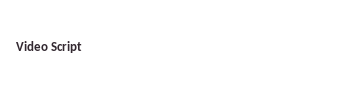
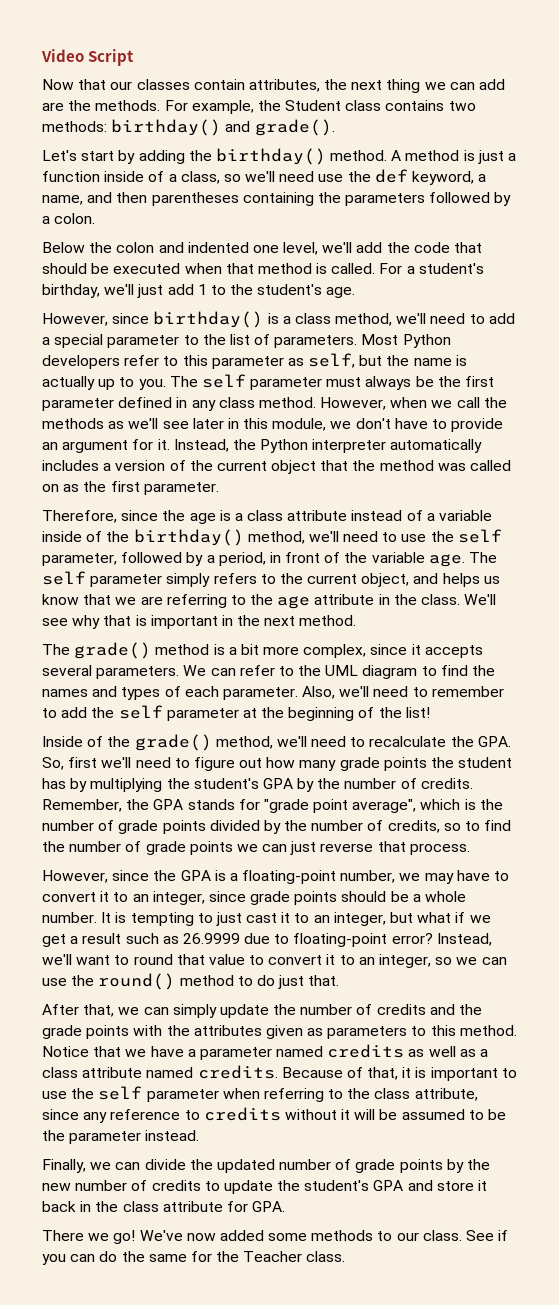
(83, 47) none -> [42,79,506,93] [42,100,476,114] [42,119,335,136] [42,148,517,165] [42,169,487,185] [42,192,512,206] [42,213,96,224] [42,242,483,255] [42,263,484,274] [42,284,356,298] [42,311,515,328] [42,334,451,348] [42,353,467,369] [42,374,495,390] [42,397,507,411] [42,418,504,432] [42,439,483,453] [42,460,512,474] [42,481,219,495] [42,510,493,524] [42,529,502,546] [42,552,498,567] [42,571,500,587] [42,594,497,609] [42,615,357,629] [42,642,483,659] [42,665,496,679] [42,686,504,700] [42,705,430,721] [42,734,511,751] [42,757,513,771] [42,778,473,792] [42,799,503,813] [42,820,512,834] [42,841,470,855] [42,870,510,884] [42,891,467,905] [42,912,491,926] [42,933,492,947] [42,954,507,968] [42,973,340,990] [42,1004,483,1018] [42,1025,517,1039] [42,1044,489,1060] [42,1065,517,1081] [42,1086,478,1102] [42,1107,507,1123] [42,1130,200,1144] [42,1159,491,1173] [42,1180,488,1194] [42,1201,286,1212] [42,1230,509,1244] [42,1251,346,1265] // Now that our classes contain attributes, the next thing we can add are the methods. For example, the Student class contains two methods: birthday() and grade(). // Let's start by adding the birthday() method. A method is just a function inside of a class, so we'll need use the def keyword, a name, and then parentheses containing the parameters followed by a colon. // Below the colon and indented one level, we'll add the code that should be executed when that method is called. For a student's birthday, we'll just add 1 to the student's age. // However, since birthday() is a class method, we'll need to add a special parameter to the list of parameters. Most Python developers refer to this parameter as self, but the name is actually up to you. The self parameter must always be the first parameter defined in any class method. However, when we call the methods as we'll see later in this module, we don't have to provide an argument for it. Instead, the Python interpreter automatically includes a version of the current object that the method was called on as the first parameter. // Therefore, since the age is a class attribute instead of a variable inside of the birthday() method, we'll need to use the self parameter, followed by a period, in front of the variable age. The self parameter simply refers to the current object, and helps us know that we are referring to the age attribute in the class. We'll see why that is important in the next method. // The grade() method is a bit more complex, since it accepts several parameters. We can refer to the UML diagram to find the names and types of each parameter. Also, we'll need to remember to add the self parameter at the beginning of the list! // Inside of the grade() method, we'll need to recalculate the GPA. So, first we'll need to figure out how many grade points the student has by multiplying the student's GPA by the number of credits. Remember, the GPA stands for "grade point average", which is the number of grade points divided by the number of credits, so to find the number of grade points we can just reverse that process. // However, since the GPA is a floating-point number, we may have to convert it to an integer, since grade points should be a whole number. It is tempting to just cast it to an integer, but what if we get a result such as 26.9999 due to floating-point error? Instead, we'll want to round that value to convert it to an integer, so we can use the round() method to do just that. // After that, we can simply update the number of credits and the grade points with the attributes given as parameters to this method. Notice that we have a parameter named credits as well as a class attribute named credits. Because of that, it is important to use the self parameter when referring to the class attribute, since any reference to credits without it will be assumed to be the parameter instead. // Finally, we can divide the updated number of grade points by the new number of credits to update the student's GPA and store it back in the class attribute for GPA. // There we go! We've now added some methods to our class. See if you can do the same for the Teacher class.

